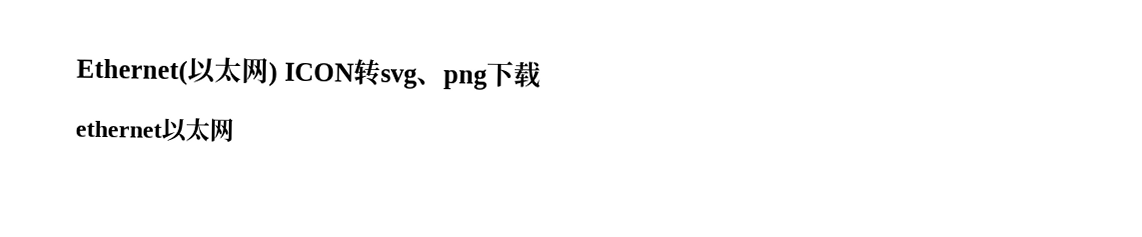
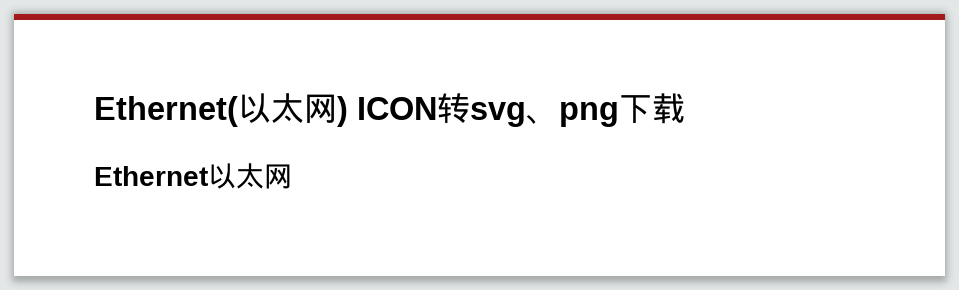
[75,120,162,138] ethernet -> [94,166,208,186] Ethernet

